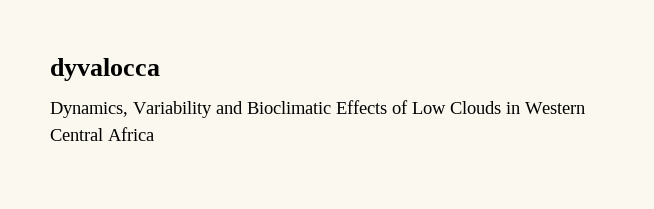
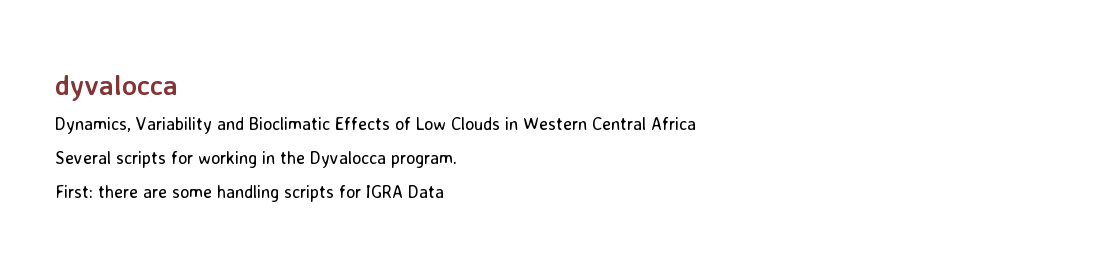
(154, 134) none -> [55,151,457,168] [55,185,444,202] // Several scripts for working in the Dyvalocca program. // First: there are some handling scripts for IGRA Data

